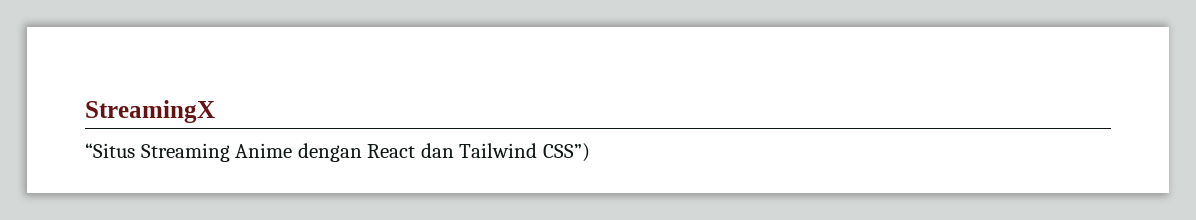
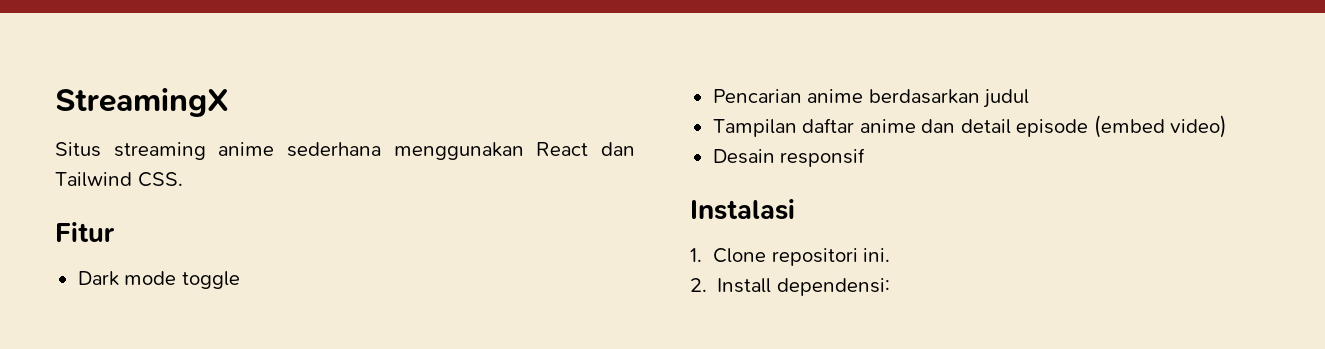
[85,143,590,162] “Situs Streaming Anime dengan React dan Tailwind CSS”) -> [55,142,635,160] [55,172,183,187] [55,222,115,242] [77,271,240,289] [712,89,1030,108] [712,115,1228,138] [712,148,866,167] [690,199,795,220] [690,248,891,266] [690,278,890,296] Situs streaming anime sederhana menggunakan React dan Tailwind CSS. // Fitur // Dark mode toggle // Pencarian anime berdasarkan judul // Tampilan daftar anime dan detail episode (embed video) // Desain responsif // Instalasi // 1. Clone repositori ini. // 2. Install dependensi:

